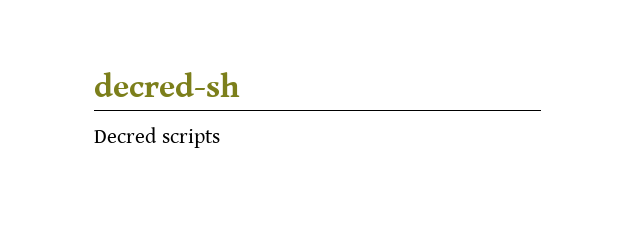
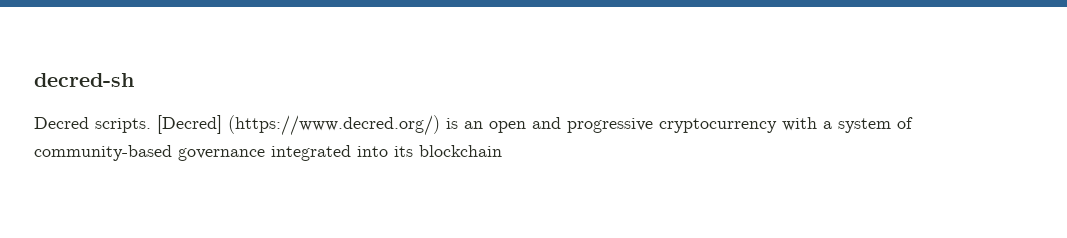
[161,129,220,148] scripts -> [95,115,913,136] [34,145,502,161] scripts. [Decred] (https://www.decred.org/) is an open and progressive cryptocurrency with a system of community-based governance integrated into its blockchain

